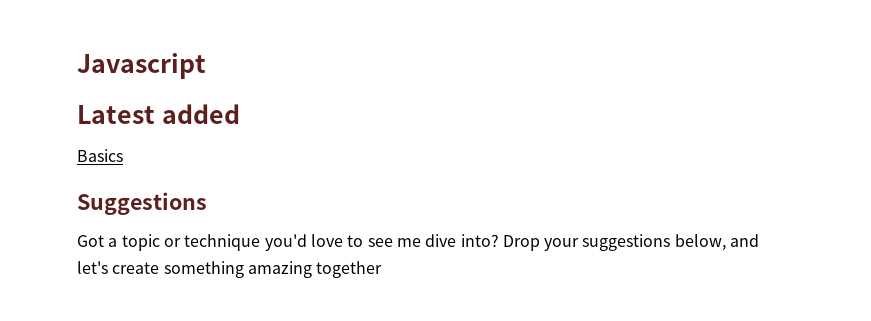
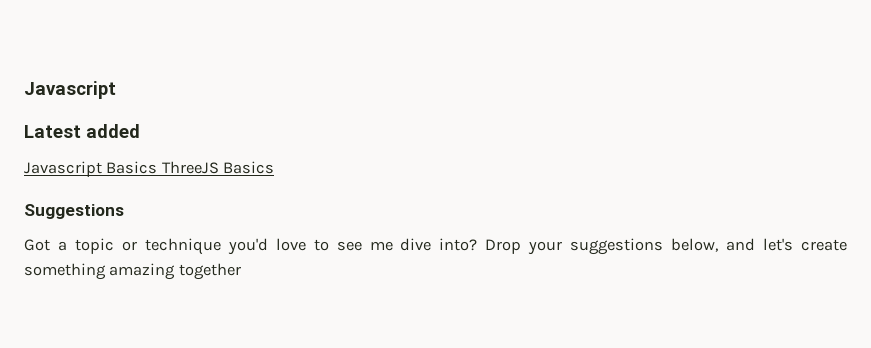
(240, 114) none -> [24,161,219,177] Javascript Basics ThreeJS

